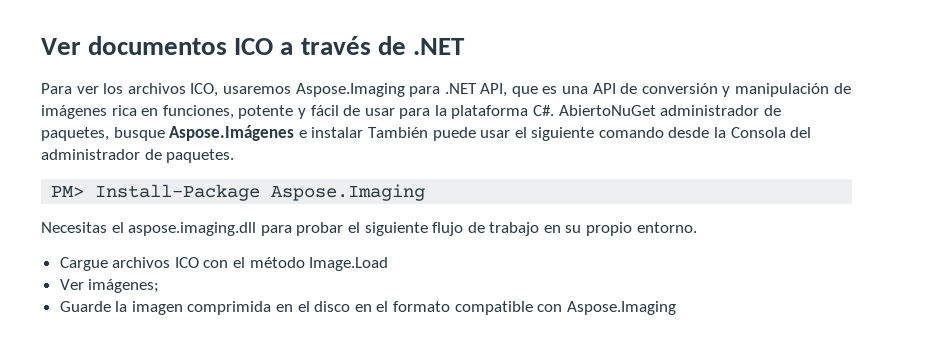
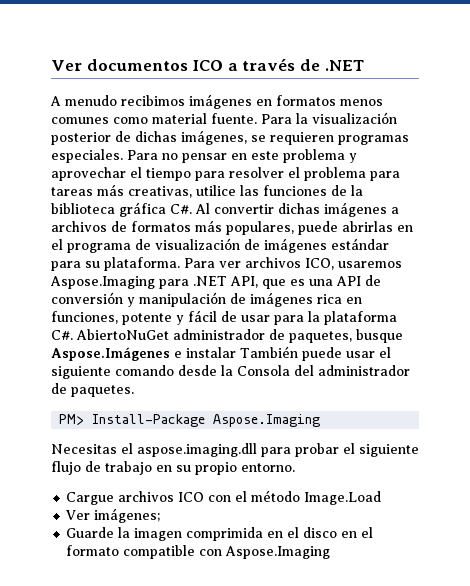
(465, 46) none -> [50,94,383,109] [51,112,397,124] [51,130,409,145] [51,149,357,163] [51,167,400,181] [51,184,363,198] [51,202,399,217] [51,220,413,235] [51,238,389,253] [51,257,180,271] A menudo recibimos imágenes en formatos menos comunes como material fuente. Para la visualización posterior de dichas imágenes, se requieren programas especiales. Para no pensar en este problema y aprovechar el tiempo para resolver el problema para tareas más creativas, utilice las funciones de la biblioteca gráfica C#. Al convertir dichas imágenes a archivos de formatos más populares, puede abrirlas en el programa de visualización de imágenes estándar para su plataforma.
[103,83,124,94] los -> (241, 264) none

